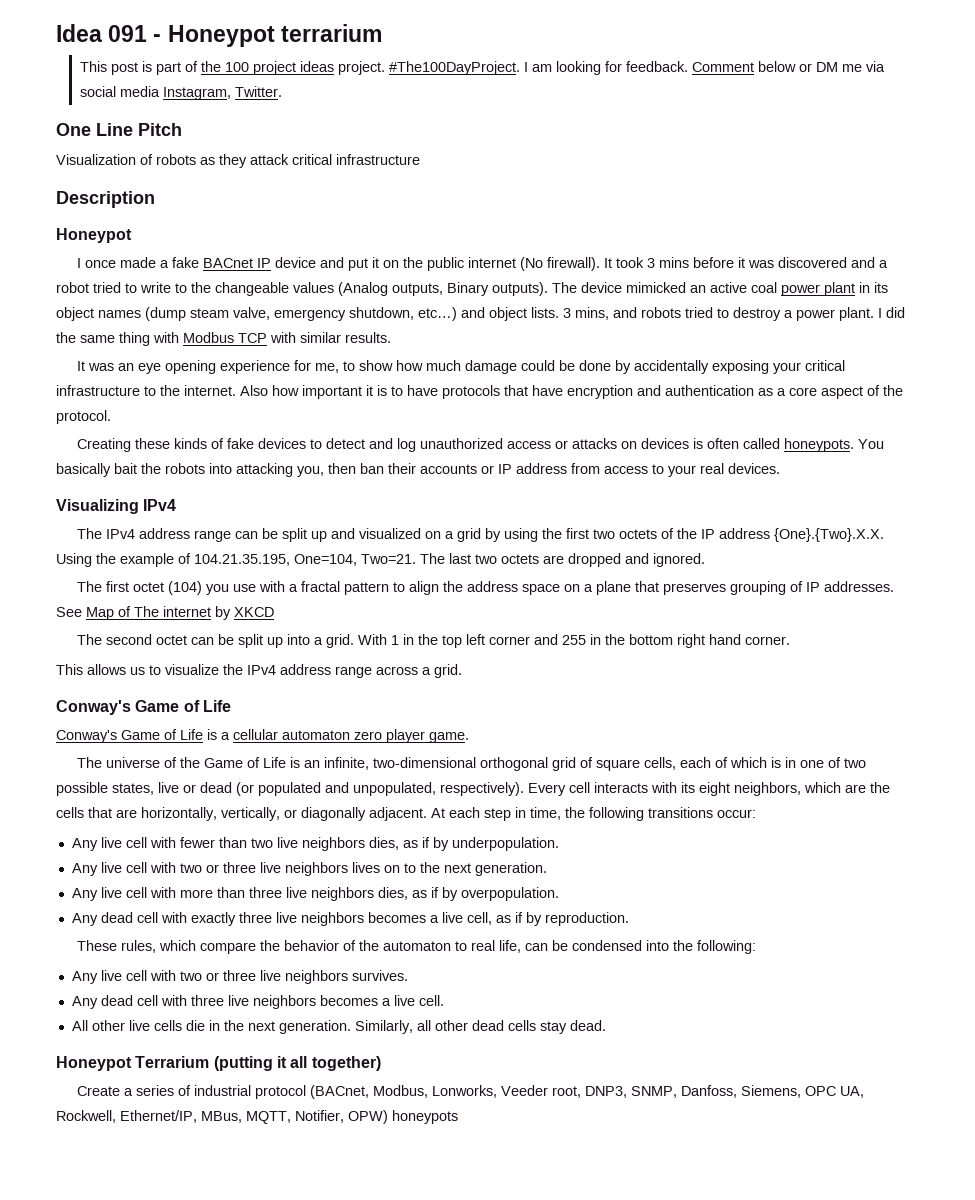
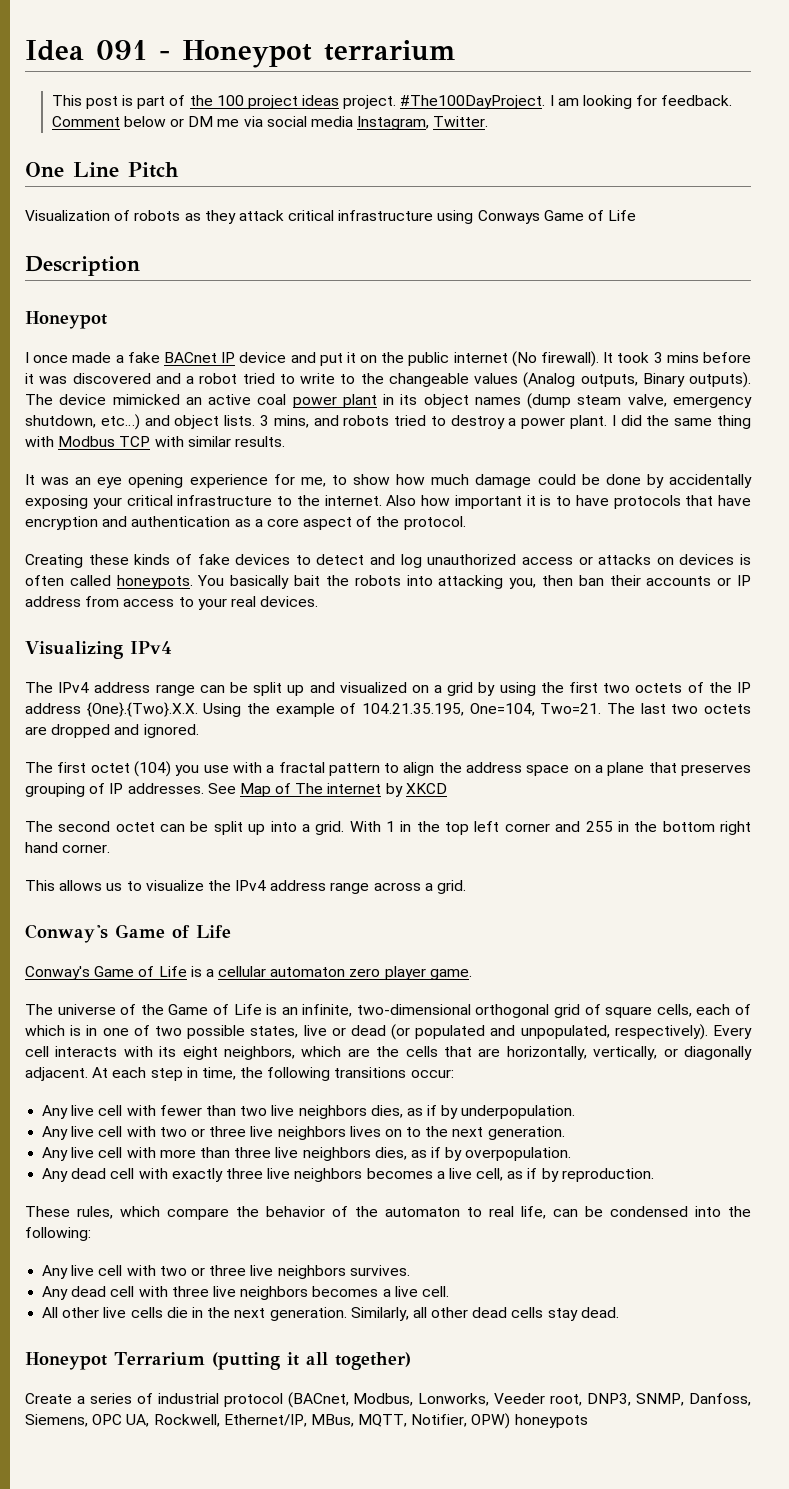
(420, 159) none -> [437,210,637,224] using Conways Game of Life

